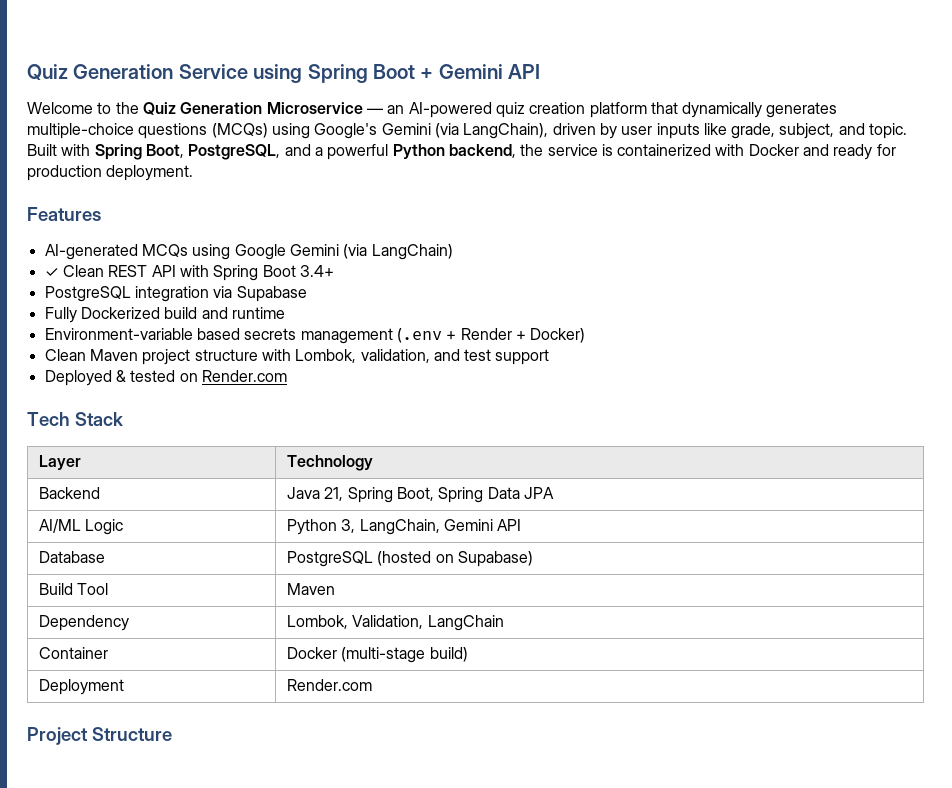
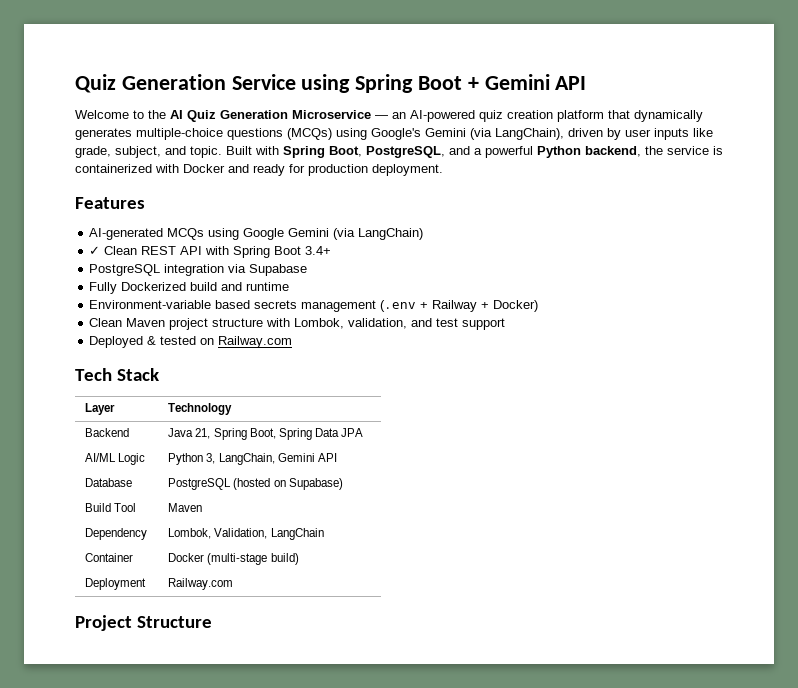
(139, 108) none -> [170,110,183,119] AI
[460,328,512,340] Render -> [432,300,478,312] Railway
[201,370,287,382] Render.com -> [218,336,293,348] Railway.com
[286,679,372,691] Render.com -> [168,578,234,590] Railway.com

